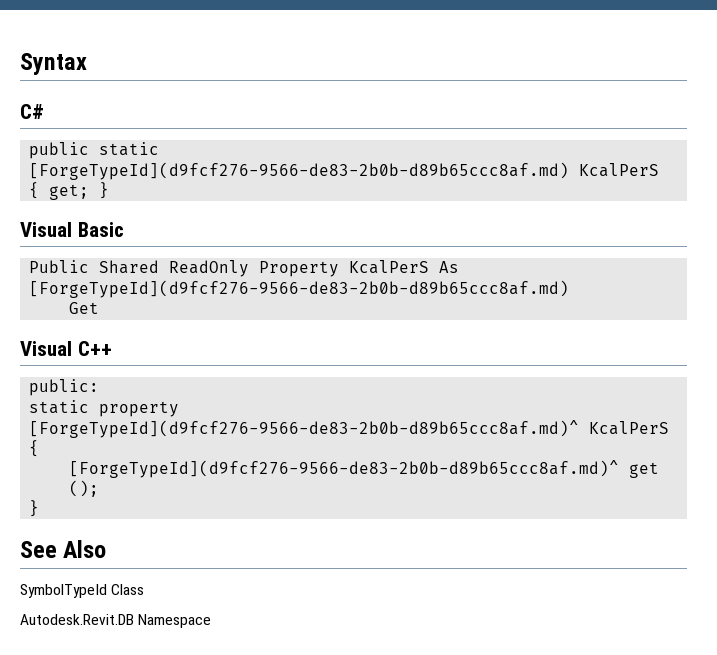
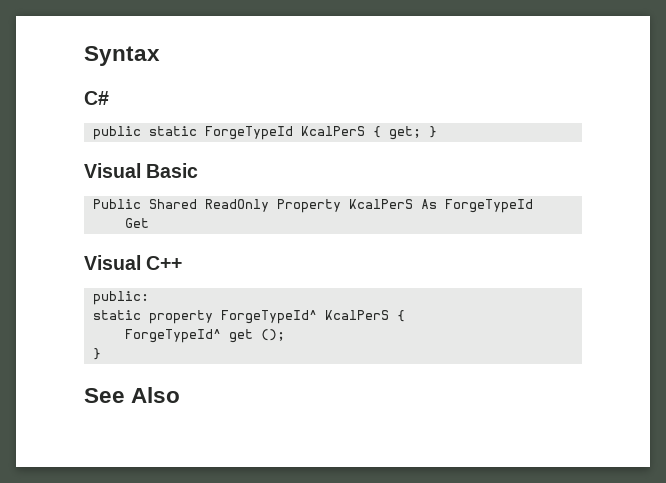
[29,162,570,180] [ForgeTypeId](d9fcf276-9566-de83-2b0b-d89b65ccc8af.md) -> [204,126,293,140] ForgeTypeId
[29,280,570,298] [ForgeTypeId](d9fcf276-9566-de83-2b0b-d89b65ccc8af.md) -> [444,199,533,213] ForgeTypeId
[29,420,580,438] [ForgeTypeId](d9fcf276-9566-de83-2b0b-d89b65ccc8af.md)^ -> [220,310,317,324] ForgeTypeId^
[69,460,620,478] [ForgeTypeId](d9fcf276-9566-de83-2b0b-d89b65ccc8af.md)^ -> [124,329,221,343] ForgeTypeId^
[20,584,145,598] [20,614,212,628] // SymbolTypeId Class // Autodesk.Revit.DB Namespace -> (181, 395) none

